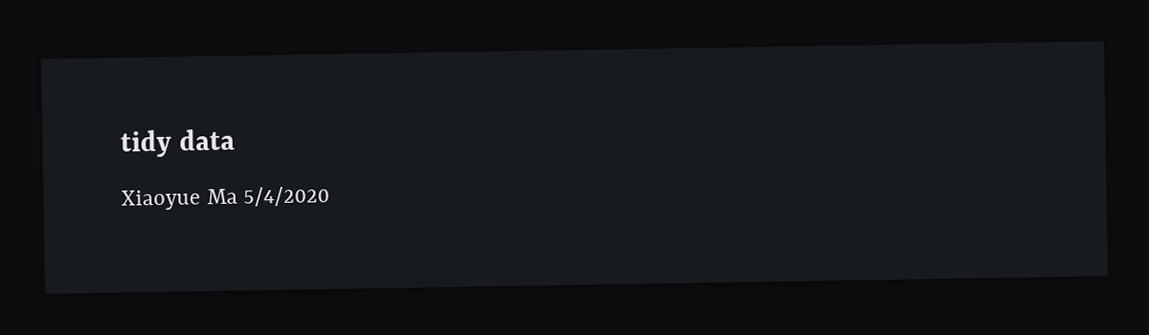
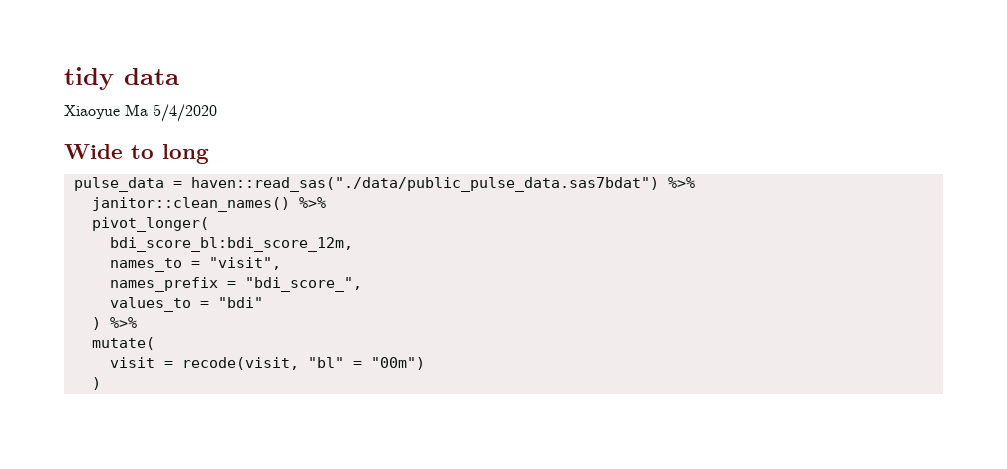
(331, 196) none -> [64,144,209,164] [73,177,695,192] [91,197,326,212] [91,217,209,232] [109,237,353,252] [109,257,281,272] [109,277,362,292] [109,297,263,312] [91,317,137,330] [91,337,155,350] [109,357,425,370] [91,377,101,390] // Wide to long // pulse_data = haven::read_sas("./data/public_pulse_data.sas7bdat") %>% // janitor::clean_names() %>% // pivot_longer( // bdi_score_bl:bdi_score_12m, // names_to = "visit", // names_prefix = "bdi_score_", // values_to = "bdi" // ) %>% // mutate( // visit = recode(visit, "bl" = "00m") // )

